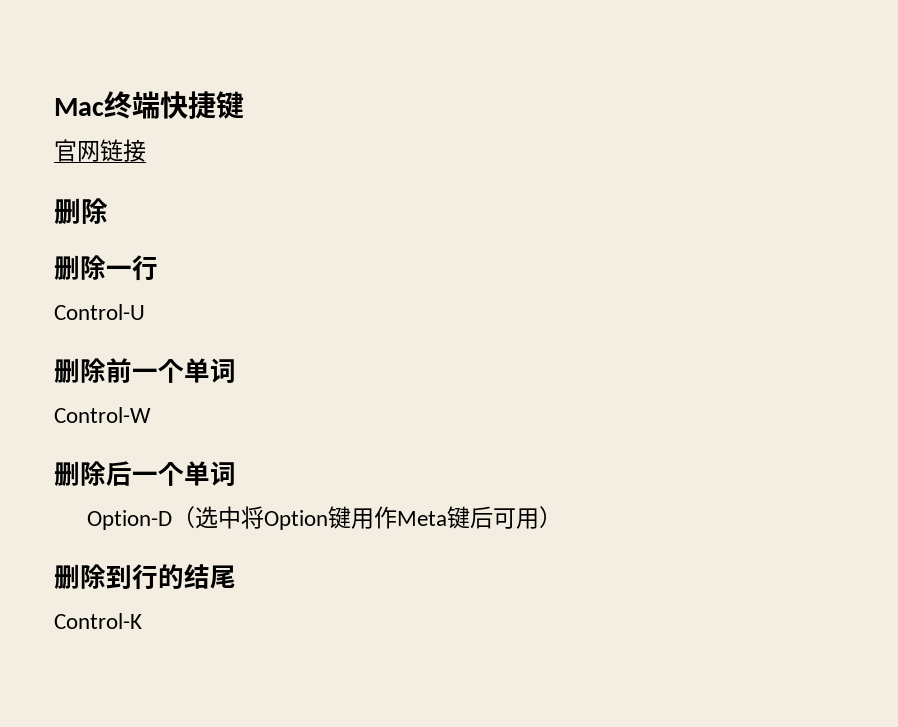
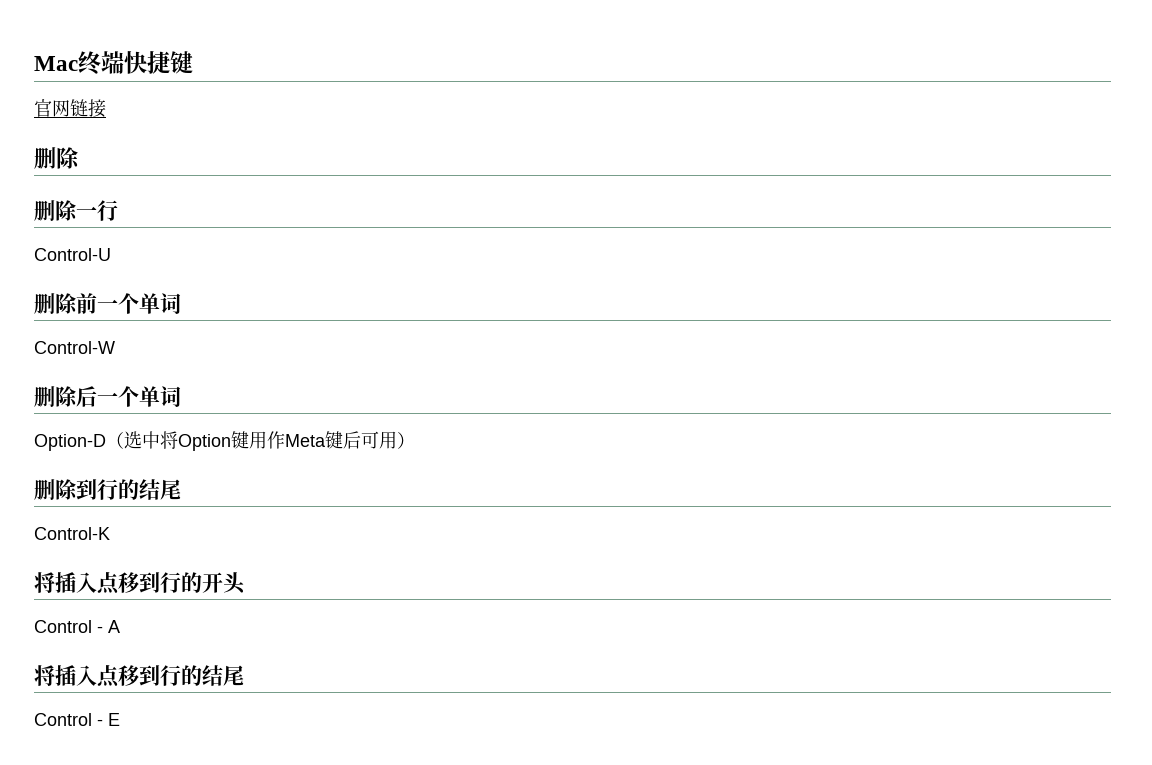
(142, 621) none -> [34,572,246,595] [34,620,120,633] [34,665,244,688] [34,713,120,726] // 将插入点移到行的开头 // Control - A // 将插入点移到行的结尾 // Control - E

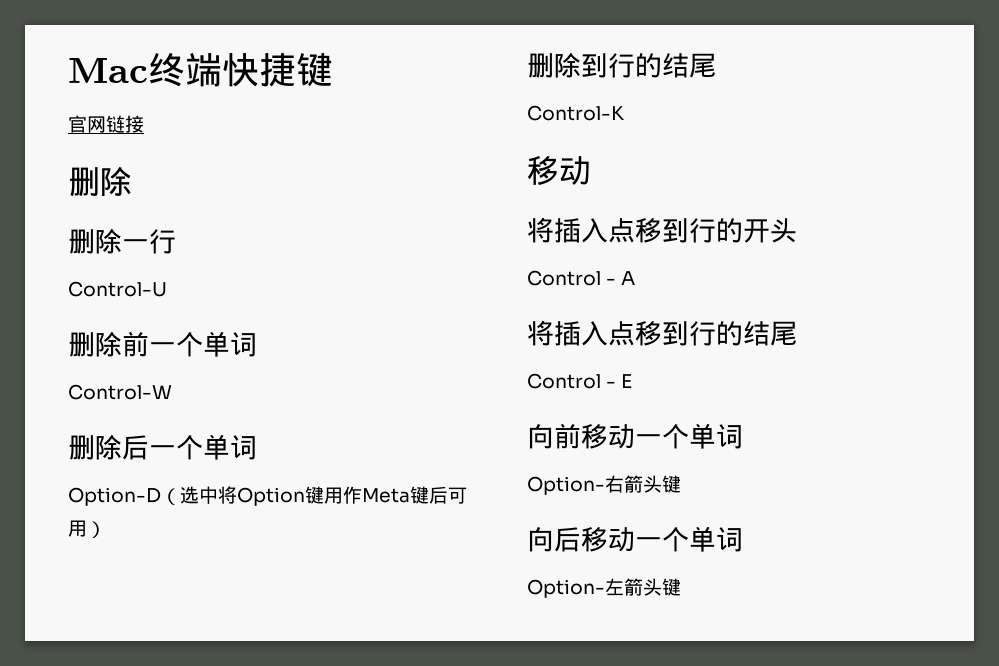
(110, 533) none -> [527,156,591,185] // 移动
(120, 719) none -> [527,423,743,449] [527,475,681,495] [527,526,743,552] [527,578,681,598] // 向前移动一个单词 // Option-右箭头键 // 向后移动一个单词 // Option-左箭头键

